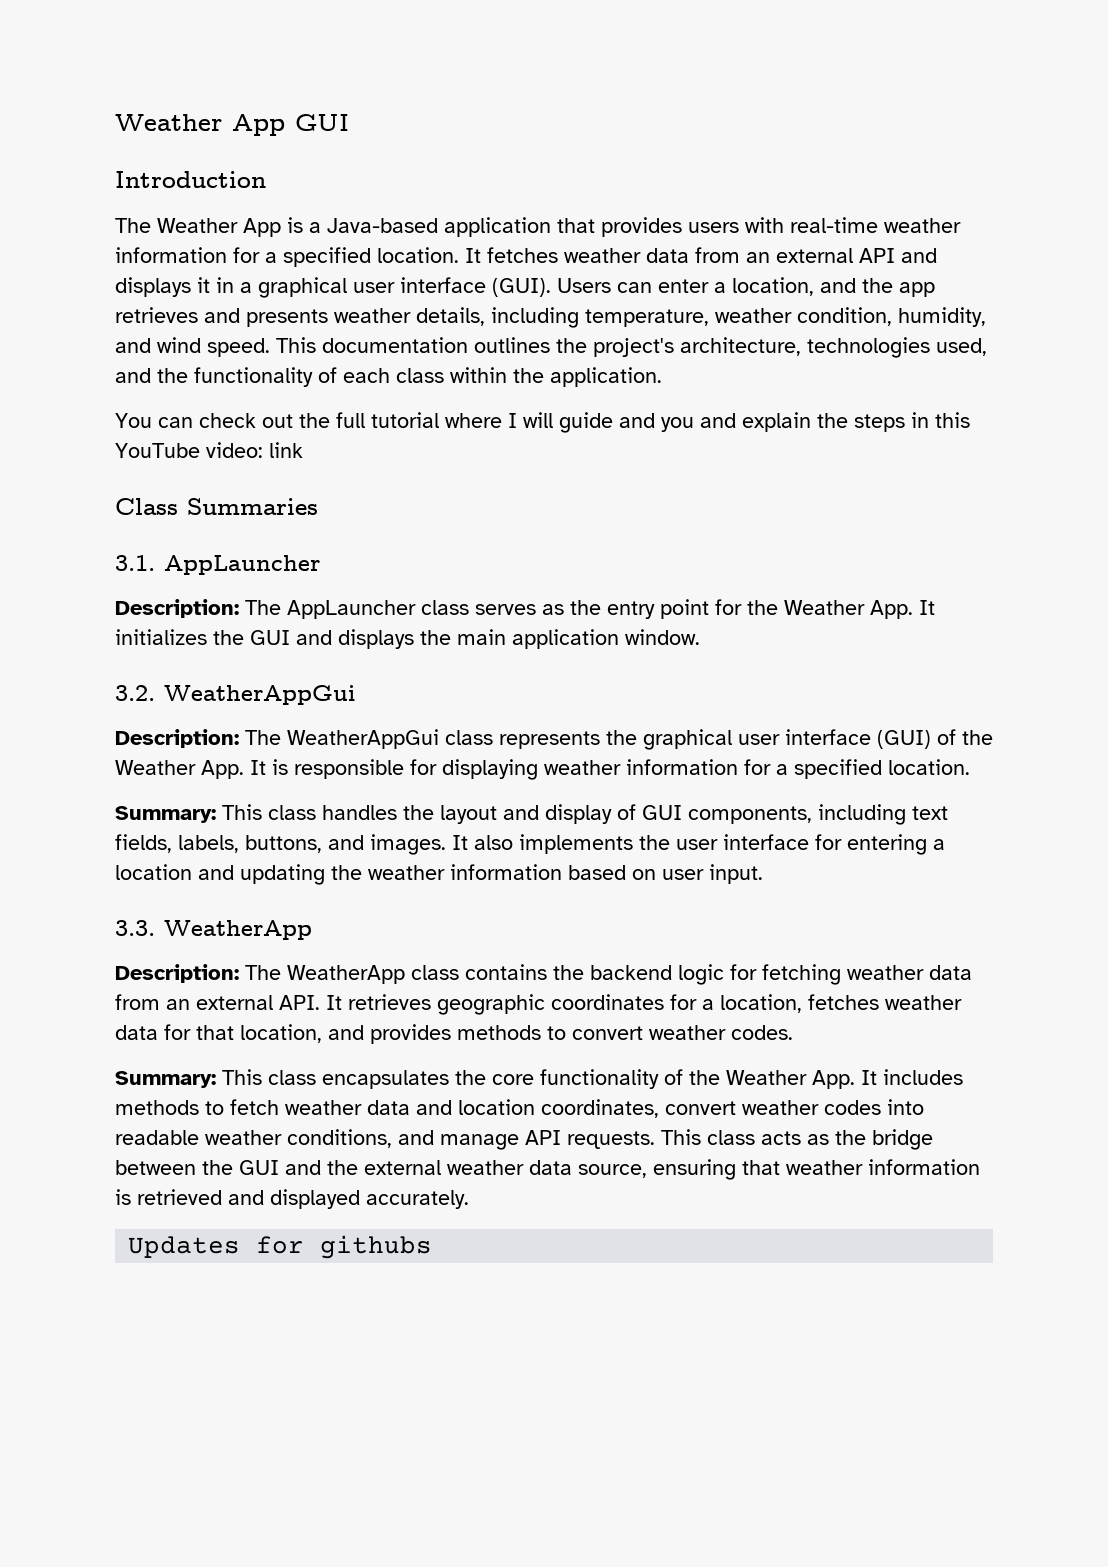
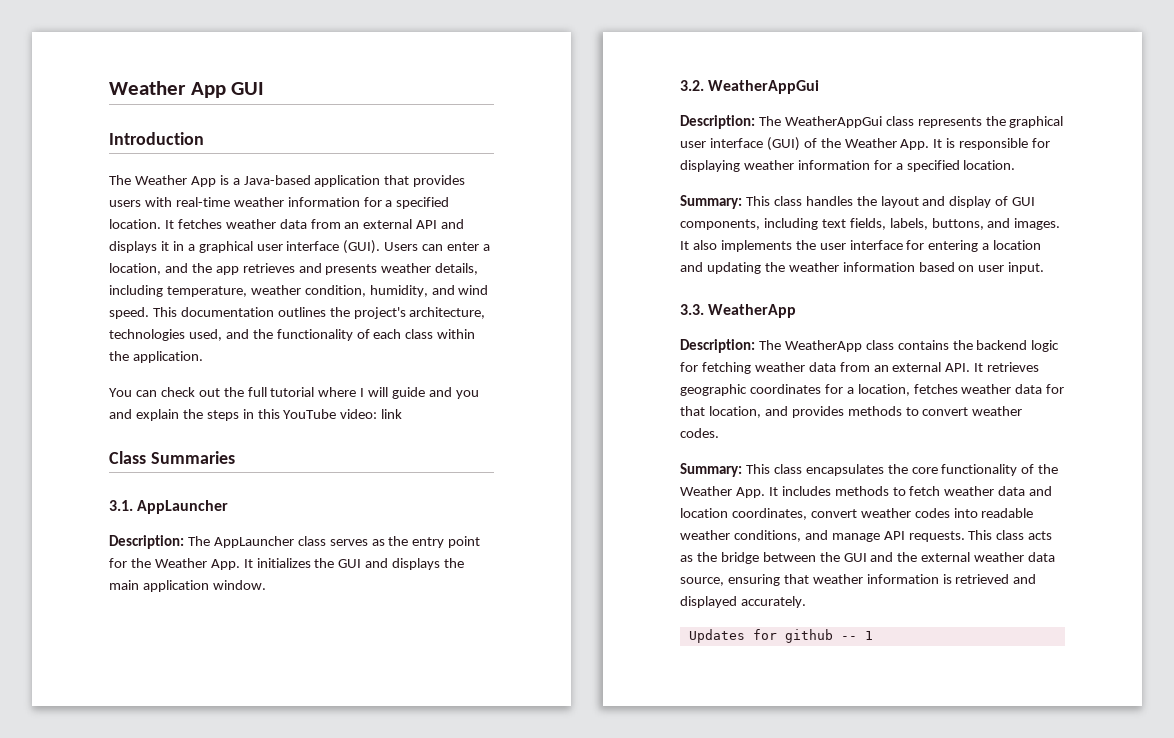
[320,1235,433,1259] githubs -> [784,629,873,643] github -- 1

